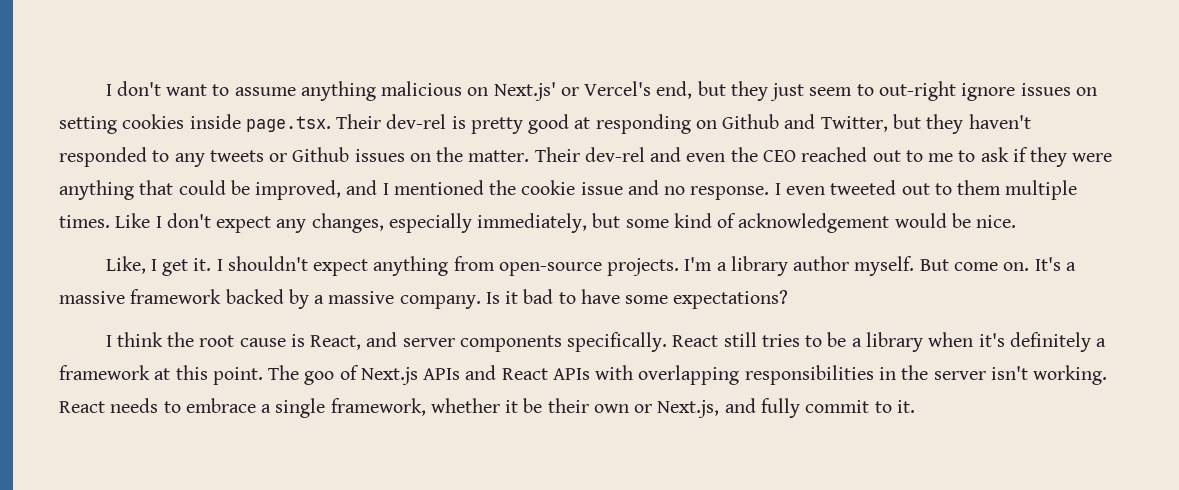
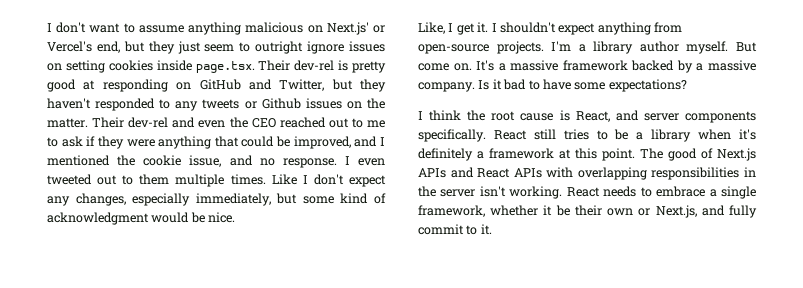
[879,81,957,101] out-right -> [255,41,304,54] outright
[722,114,780,129] Github -> [199,79,241,90] GitHub
[580,182,623,195] issue -> [189,155,222,167] issue,
[738,213,890,233] acknowledgement -> [47,212,149,225] acknowledgment
[304,371,335,385] goo -> [668,148,697,161] good

